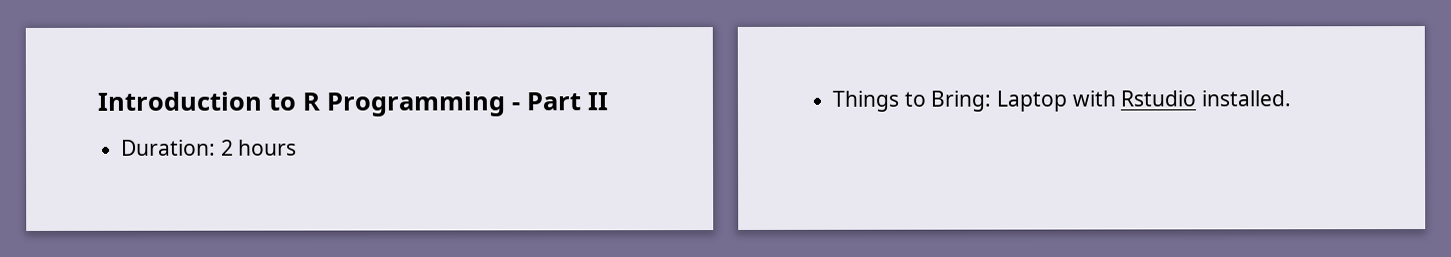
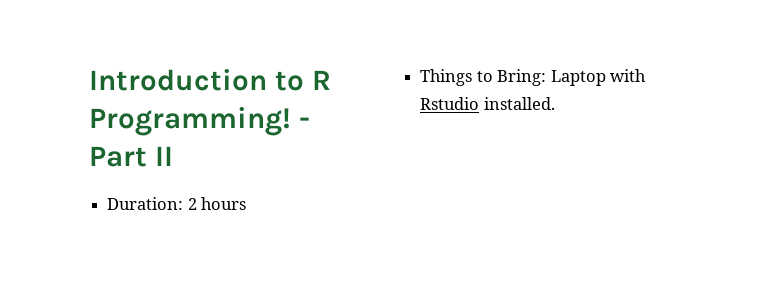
[326,91,505,117] Programming -> [89,107,291,136] Programming!

